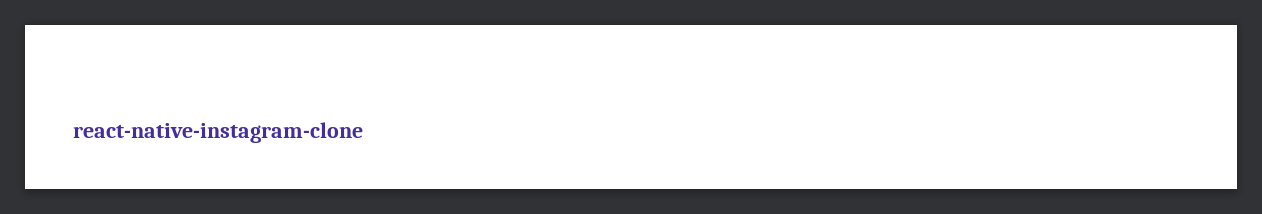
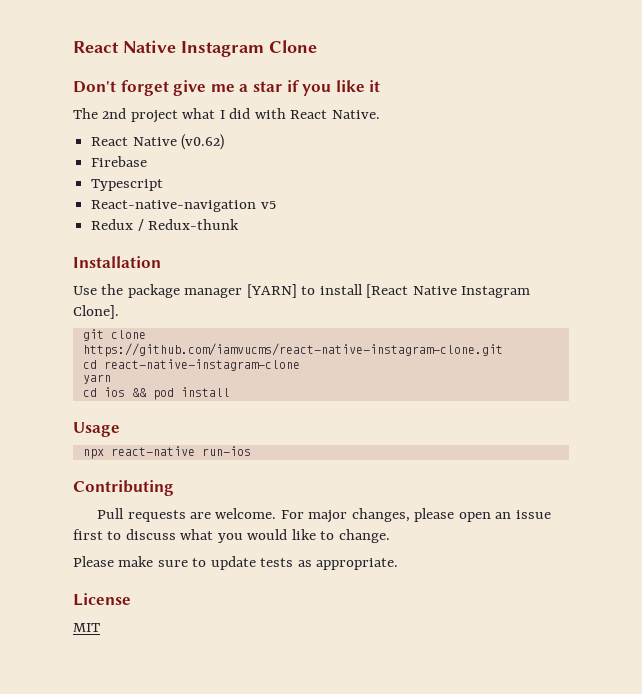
[73,122,363,143] react-native-instagram-clone -> [73,40,317,57] [73,80,381,96] [73,108,380,123] [91,134,225,150] [91,156,148,167] [91,179,164,191] [91,200,276,212] [91,219,240,231] [73,256,161,268] [73,284,531,298] [73,305,119,319] [82,329,146,341] [82,343,503,357] [82,359,300,371] [82,374,111,384] [82,387,230,400] [73,422,120,437] [82,446,251,459] [73,480,174,496] [97,508,551,523] [73,529,390,543] [73,556,399,570] [73,593,131,606] [73,623,100,632] React Native Instagram Clone // Don't forget give me a star if you like it // The 2nd project what I did with React Native. // React Native (v0.62) // Firebase // Typescript // React-native-navigation v5 // Redux / Redux-thunk // Installation // Use the package manager [YARN] to install [React Native Instagram Clone]. // git clone https://github.com/iamvucms/react-native-instagram-clone.git // cd react-native-instagram-clone // yarn // cd ios && pod install // Usage // npx react-native run-ios // Contributing // Pull requests are welcome. For major changes, please open an issue first to discuss what you would like to change. // Please make sure to update tests as appropriate. // License // MIT

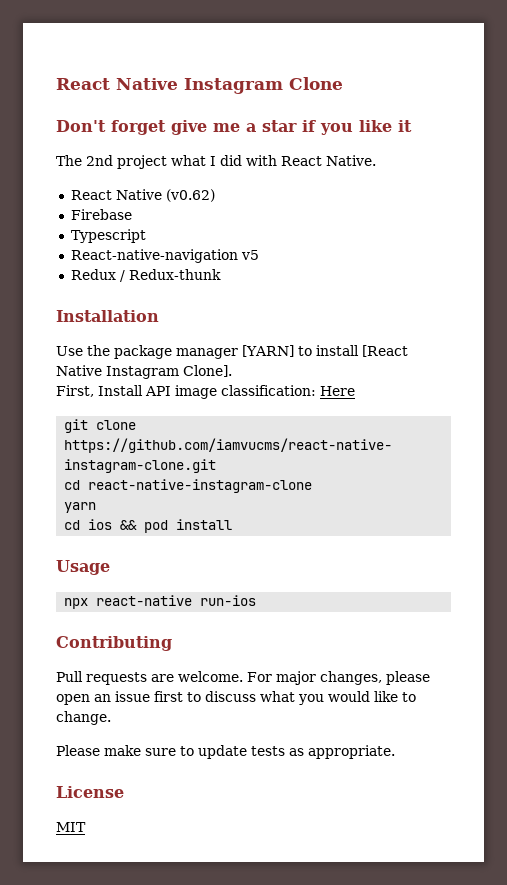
(119, 312) none -> [56,385,355,399] // First, Install API image classification: Here

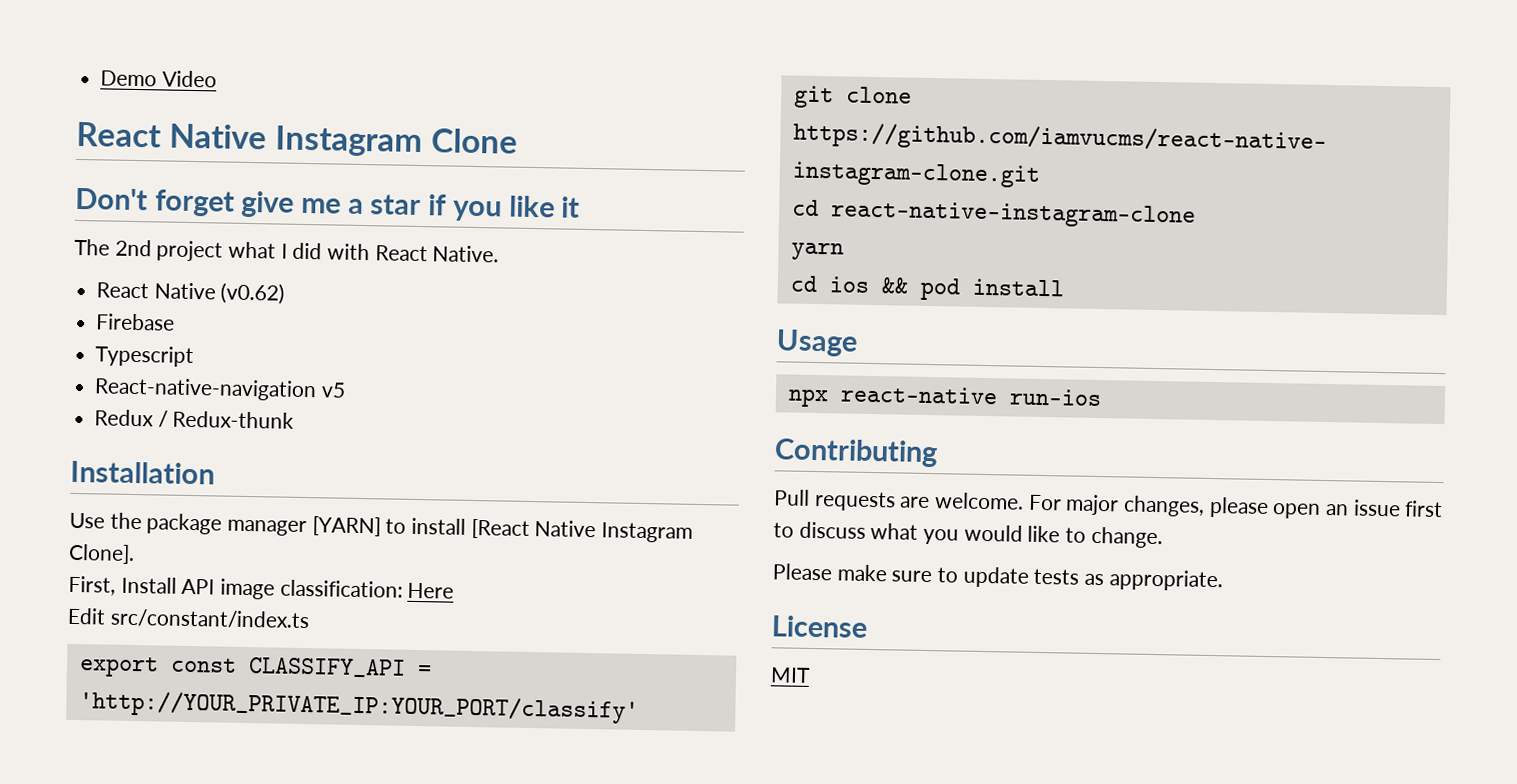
(56, 84) none -> [100,70,217,88] Demo Video //
(355, 391) none -> [67,607,310,630] [78,656,432,678] [78,690,639,724] // Edit src/constant/index.ts // export const CLASSIFY_API = 'http://YOUR_PRIVATE_IP:YOUR_PORT/classify'

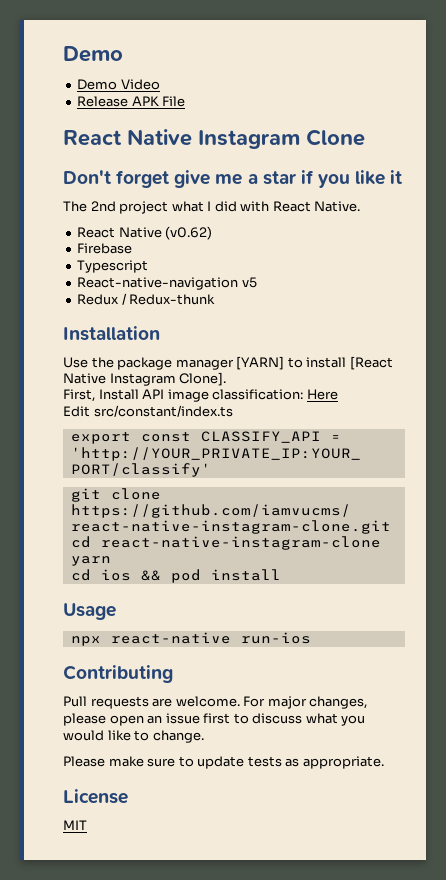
[100,70,158,87] Demo -> [63,46,123,62] [77,79,118,90] Demo // Demo
(217, 79) none -> [77,96,186,107] // Release APK File

